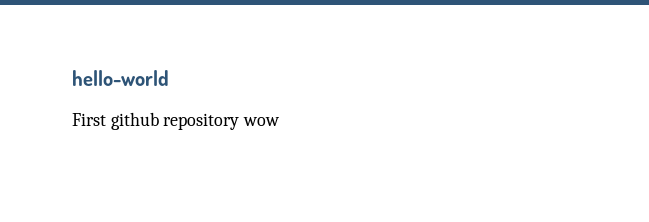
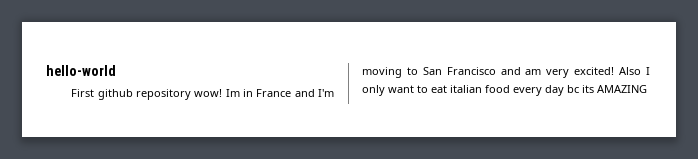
[243,117,281,126] wow -> [194,89,334,97] [362,67,650,78] [362,85,647,96] wow! Im in France and I'm moving to San Francisco and am very excited! Also I only want to eat italian food every day bc its AMAZING

